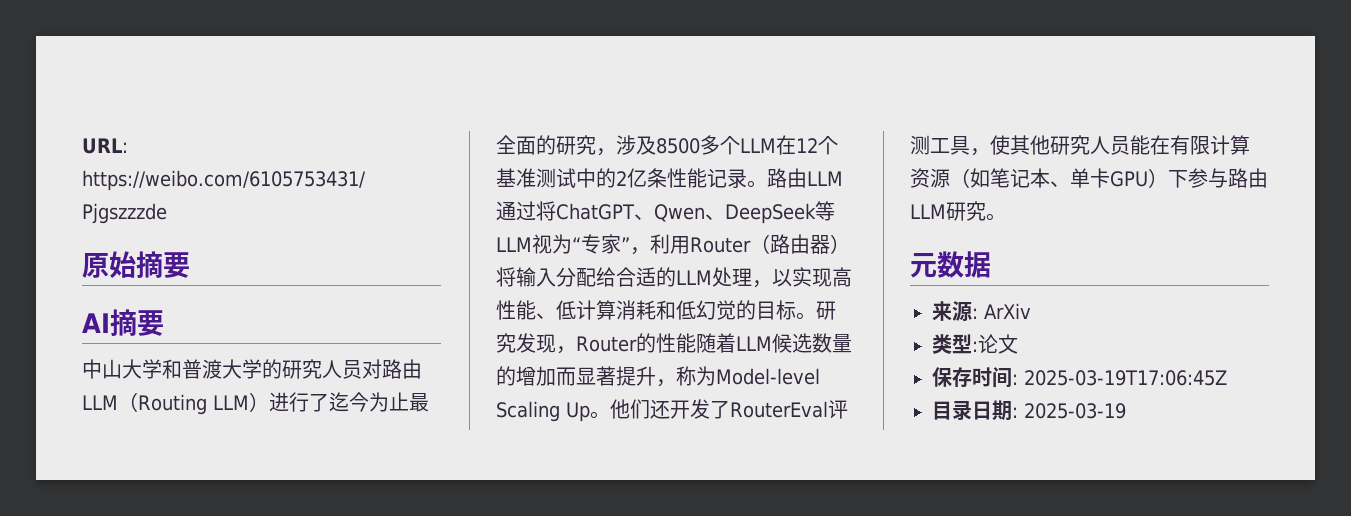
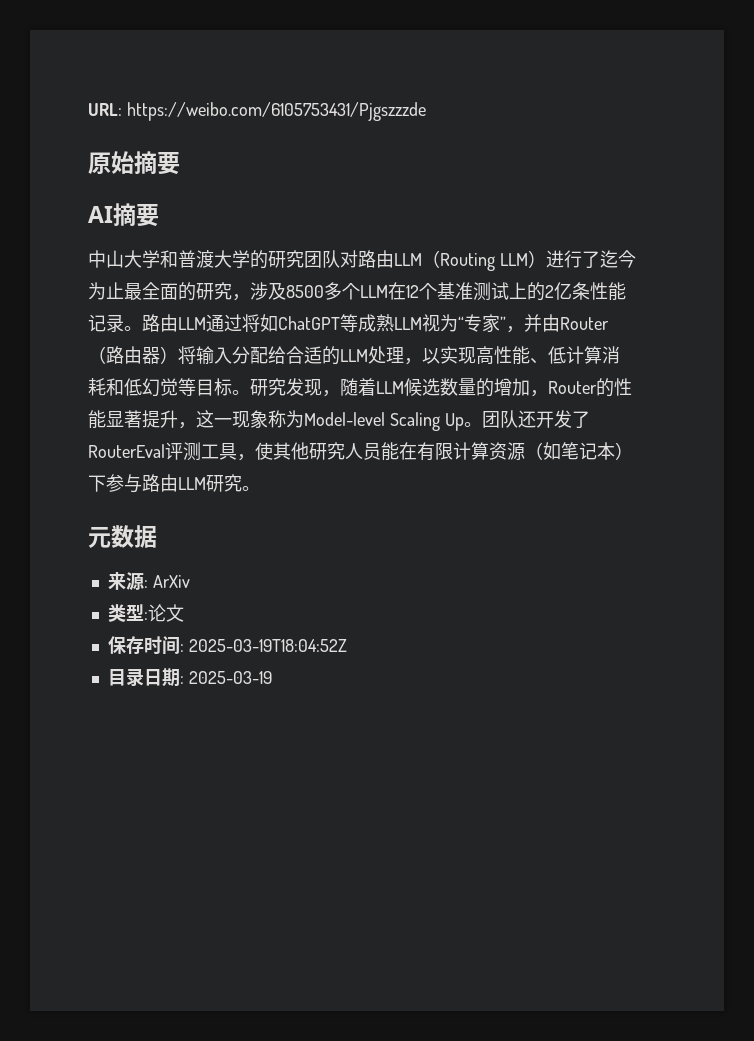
[322,360,362,379] 人员 -> [304,250,340,268] 团队
[576,168,596,188] 中 -> [509,282,527,299] 上
[556,201,835,224] ChatGPT、Qwen、DeepSeek等 -> [260,314,394,332] 如ChatGPT等成熟
[650,234,690,254] 利用 -> [524,314,560,332] 并由
[736,300,756,320] 的 -> [178,378,196,396] 等
[576,333,696,353] Router的性能 -> (340, 393) none
[556,367,576,386] 而 -> [530,378,632,397] [88,410,106,429] ，Router的性能
(676, 383) none -> [196,410,268,428] 这一现象
[610,399,650,419] 他们 -> [481,410,518,428] 团队
[1050,168,1148,188] 、单卡GPU -> (615, 451) none
[1024,370,1227,386] 2025-03-19T17:06:45Z -> [188,639,347,652] 2025-03-19T18:04:52Z

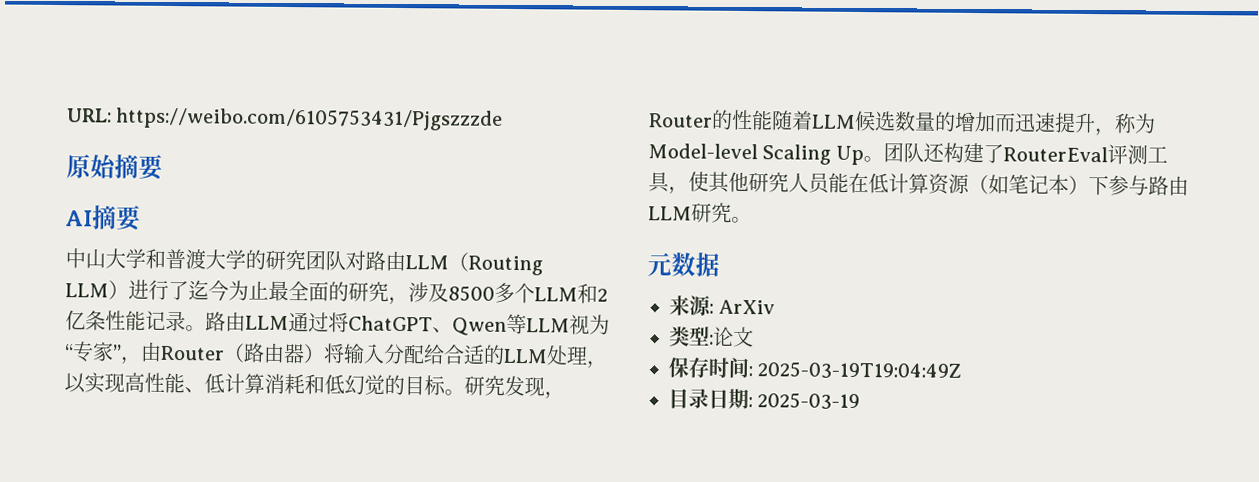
[388,282,545,301] 在12个基准测试上的 -> [577,283,598,304] 和
[260,314,394,332] 如ChatGPT等成熟 -> [348,313,527,336] ChatGPT、Qwen等
[524,314,542,332] 并 -> (141, 360) none
[178,378,196,396] 等 -> [384,374,405,396] 的
(340, 393) none -> [648,109,773,131] Router的性能
[530,378,632,397] [88,410,268,429] ，Router的性能显著提升，这一现象 -> [994,112,1116,137] 而迅速提升，
[535,410,572,428] 开发 -> [942,142,984,164] 构建
[416,442,453,461] 有限 -> [868,173,889,194] 低
[188,639,347,652] 2025-03-19T18:04:52Z -> [757,361,962,380] 2025-03-19T19:04:49Z

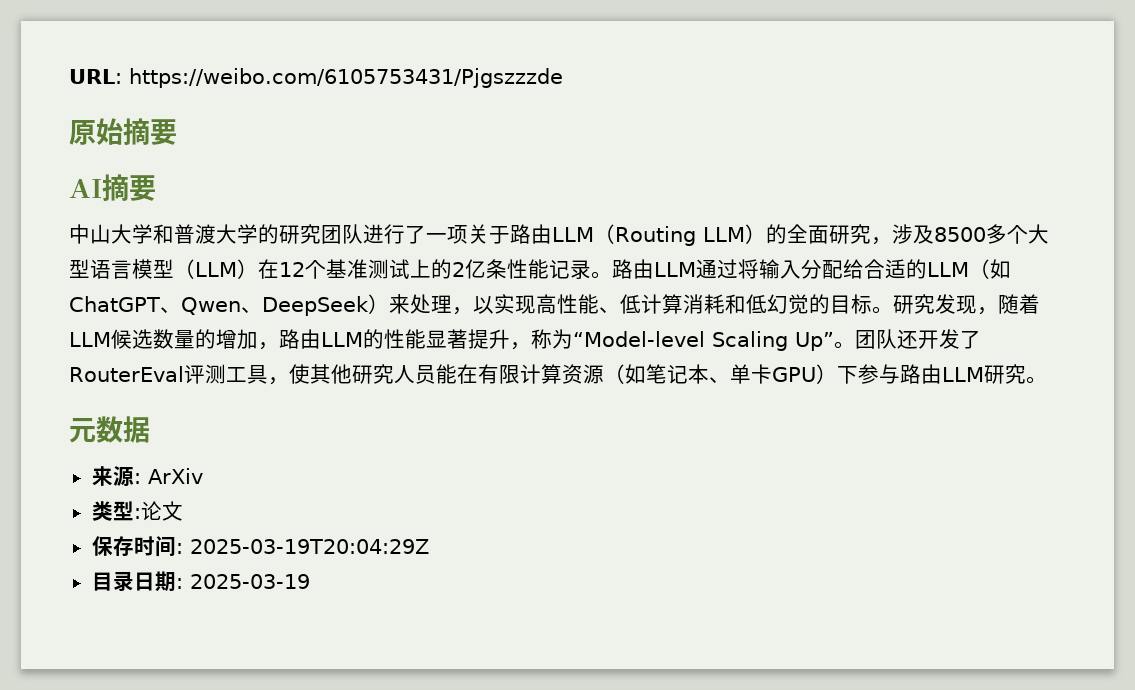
[345,250,366,271] 对 -> [363,224,510,244] 进行了一项关于
[128,279,349,302] 进行了迄今为止最全面的 -> [765,224,829,244] 的全面
[534,283,598,304] LLM和 -> [1027,224,1049,244] [69,259,452,279] 大型语言模型（LLM）在12个基准测试上的
[348,313,610,336] [64,341,345,365] ChatGPT、Qwen等LLM视为“专家”，由Router（路由器）将 -> (759, 269) none
(548, 356) none -> [969,259,1011,279] [69,294,410,316] （如ChatGPT、Qwen、DeepSeek）来
[648,109,773,131] Router的性能 -> (998, 311) none
[994,112,1156,137] [648,143,864,166] 而迅速提升，称为Model-level Scaling Up -> [258,329,834,351] ，路由LLM的性能显著提升，称为“Model-level Scaling Up”
[942,142,984,164] 构建 -> [918,329,960,349] 开发
[868,173,889,194] 低 -> [477,364,520,384] 有限
(1069, 184) none -> [708,364,816,384] 、单卡GPU
[757,361,962,380] 2025-03-19T19:04:49Z -> [189,539,429,554] 2025-03-19T20:04:29Z

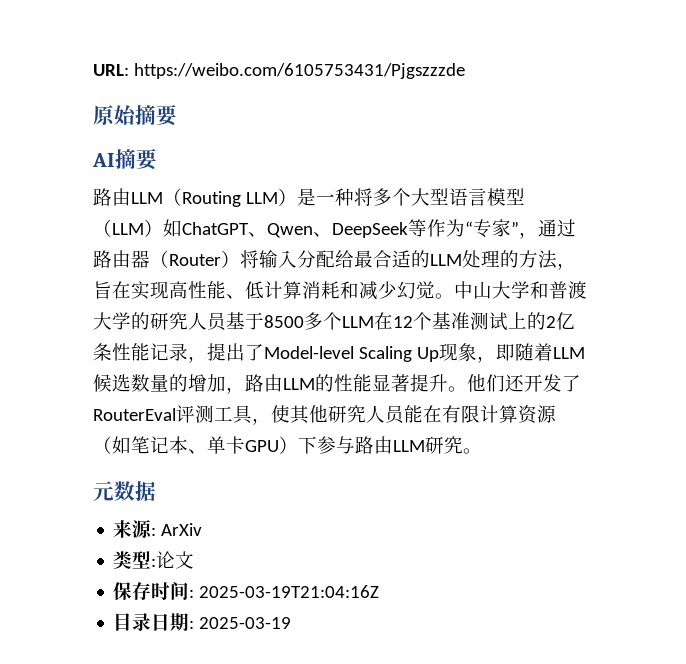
(156, 188) none -> [93,188,525,207] [93,219,576,239] [93,250,576,270] [93,281,454,300] 路由LLM（Routing LLM）是一种将多个大型语言模型（LLM）如ChatGPT、Qwen、DeepSeek等作为“专家”，通过路由器（Router）将输入分配给最合适的LLM处理的方法，旨在实现高性能、低计算消耗和减少幻觉。
[321,224,1049,246] [69,259,258,279] 团队进行了一项关于路由LLM（Routing LLM）的全面研究，涉及8500多个大型语言模型（LLM） -> [188,312,374,331] 人员基于8500多个LLM
[591,259,1011,279] [69,294,998,316] 。路由LLM通过将输入分配给合适的LLM（如ChatGPT、Qwen、DeepSeek）来处理，以实现高性能、低计算消耗和低幻觉的目标。研究发现， -> [188,343,515,363] ，提出了Model-level Scaling Up现象，即
[510,329,897,351] ，称为“Model-level Scaling Up”。团队 -> [448,374,505,392] 。他们
[189,539,429,554] 2025-03-19T20:04:29Z -> [199,585,380,598] 2025-03-19T21:04:16Z

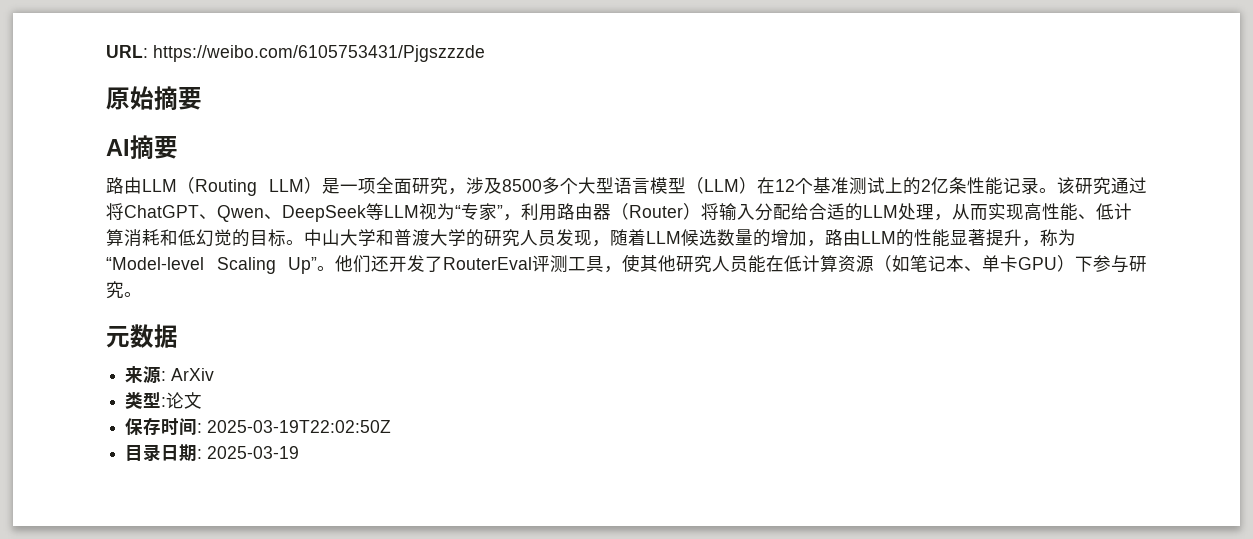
[334,188,373,206] 种将 -> [358,177,542,195] 项全面研究，涉及8500
[163,219,576,239] [93,250,576,270] [93,281,587,300] [93,312,374,331] 如ChatGPT、Qwen、DeepSeek等作为“专家”，通过路由器（Router）将输入分配给最合适的LLM处理的方法，旨在实现高性能、低计算消耗和减少幻觉。中山大学和普渡大学的研究人员基于8500多个LLM -> (757, 185) none
[188,343,515,363] ，提出了Model-level Scaling Up现象，即 -> [1039,177,1147,195] [106,203,1132,222] [106,229,610,247] 。该研究通过将ChatGPT、Qwen、DeepSeek等LLM视为“专家”，利用路由器（Router）将输入分配给合适的LLM处理，从而实现高性能、低计算消耗和低幻觉的目标。中山大学和普渡大学的研究人员发现，
(448, 383) none -> [1022,229,1076,247] [106,257,317,274] ，称为“Model-level Scaling Up”
[442,405,480,423] 有限 -> [784,255,802,272] 低
[355,436,425,454] 路由LLM -> (1129, 264) none
[199,585,380,598] 2025-03-19T21:04:16Z -> [207,420,392,433] 2025-03-19T22:02:50Z

